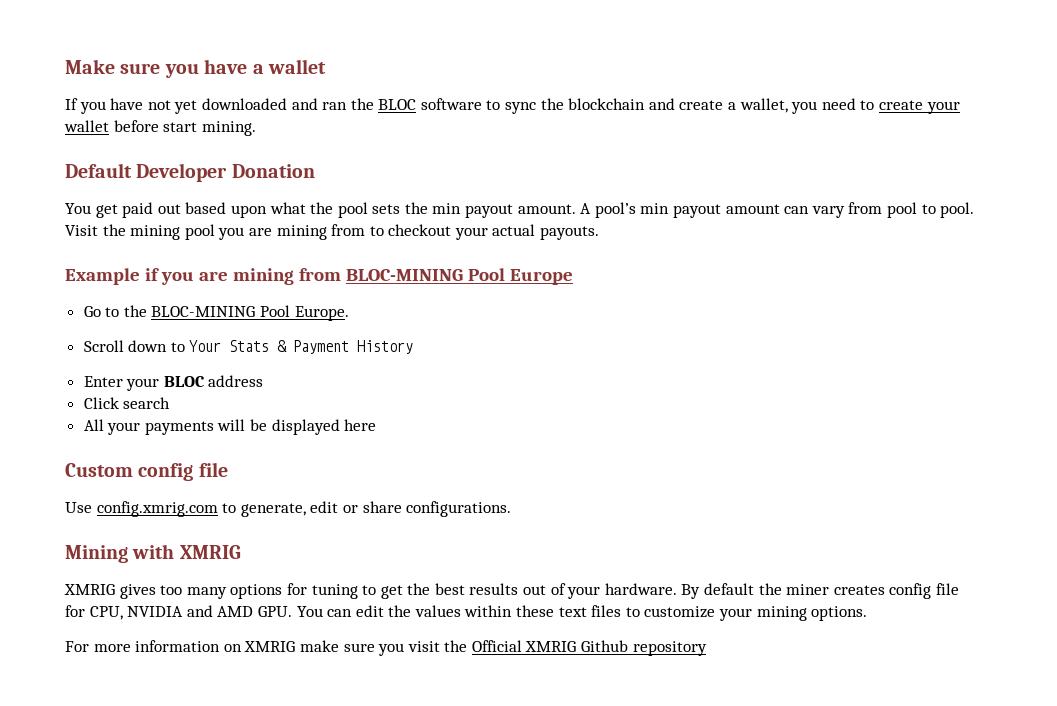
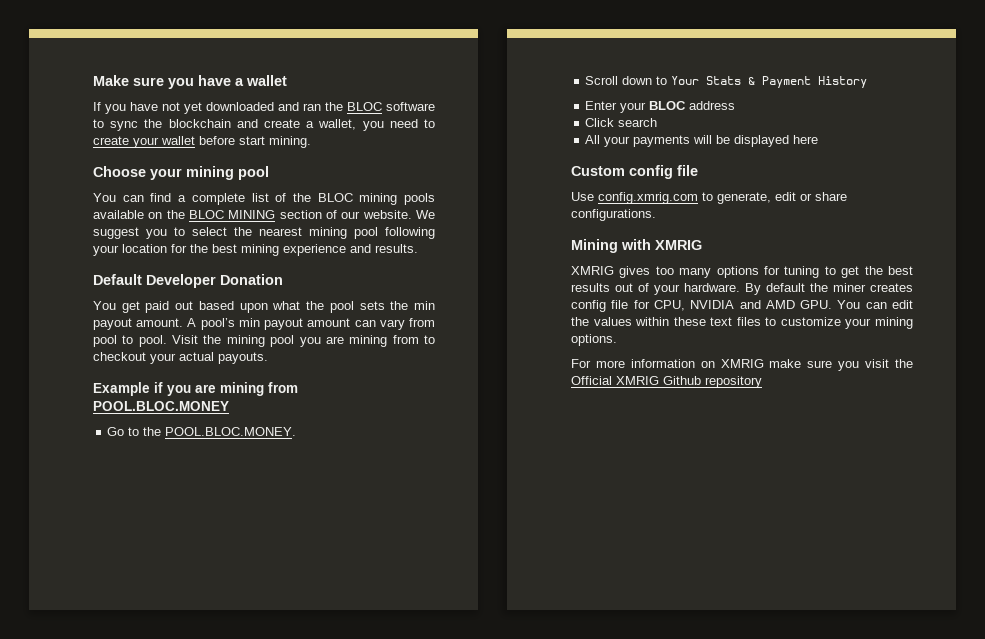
(256, 128) none -> [93,166,269,180] [93,193,435,205] [93,210,435,219] [93,227,435,239] [93,244,418,256] // Choose your mining pool // You can find a complete list of the BLOC mining pools available on the BLOC MINING section of our website. We suggest you to select the nearest mining pool following your location for the best mining experience and results.
[345,268,573,285] BLOC-MINING Pool Europe -> [93,401,229,411] POOL.BLOC.MONEY
[151,305,349,321] BLOC-MINING Pool Europe. -> [165,427,297,436] POOL.BLOC.MONEY.

